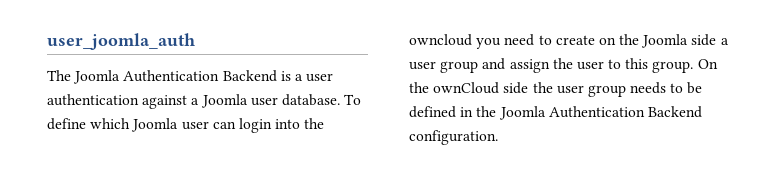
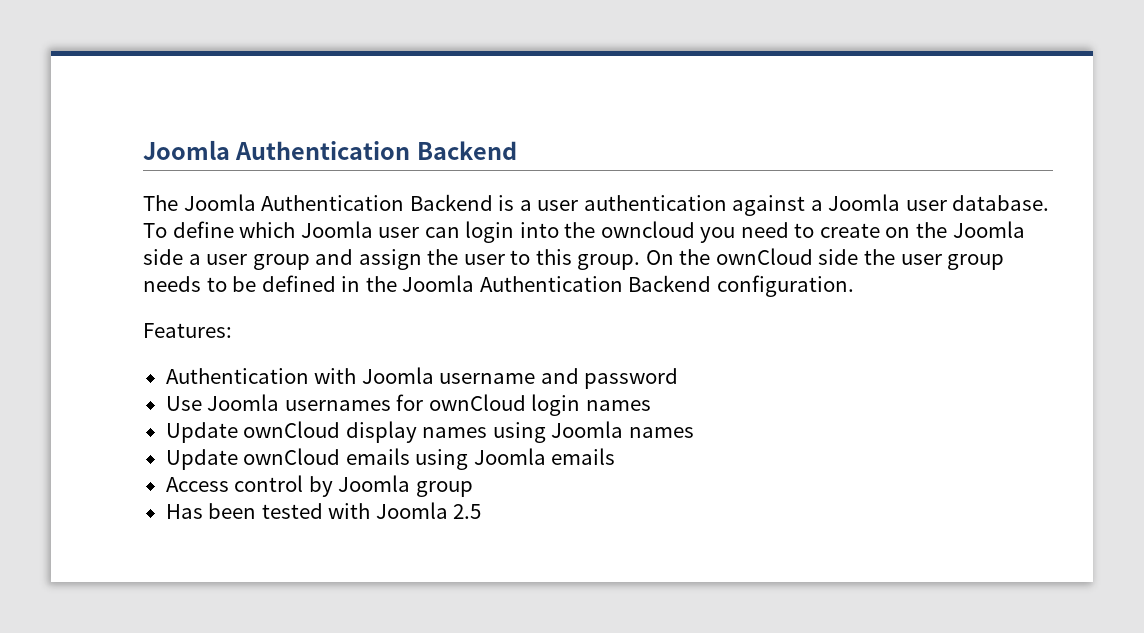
[47,33,195,50] user_joomla_auth -> [143,140,517,160] Joomla Authentication Backend
(498, 137) none -> [143,323,232,338] [165,367,679,389] [165,394,651,416] [165,421,694,443] [165,448,616,470] [165,475,473,497] [165,502,482,519] // Features: // Authentication with Joomla username and password // Use Joomla usernames for ownCloud login names // Update ownCloud display names using Joomla names // Update ownCloud emails using Joomla emails // Access control by Joomla group // Has been tested with Joomla 2.5

